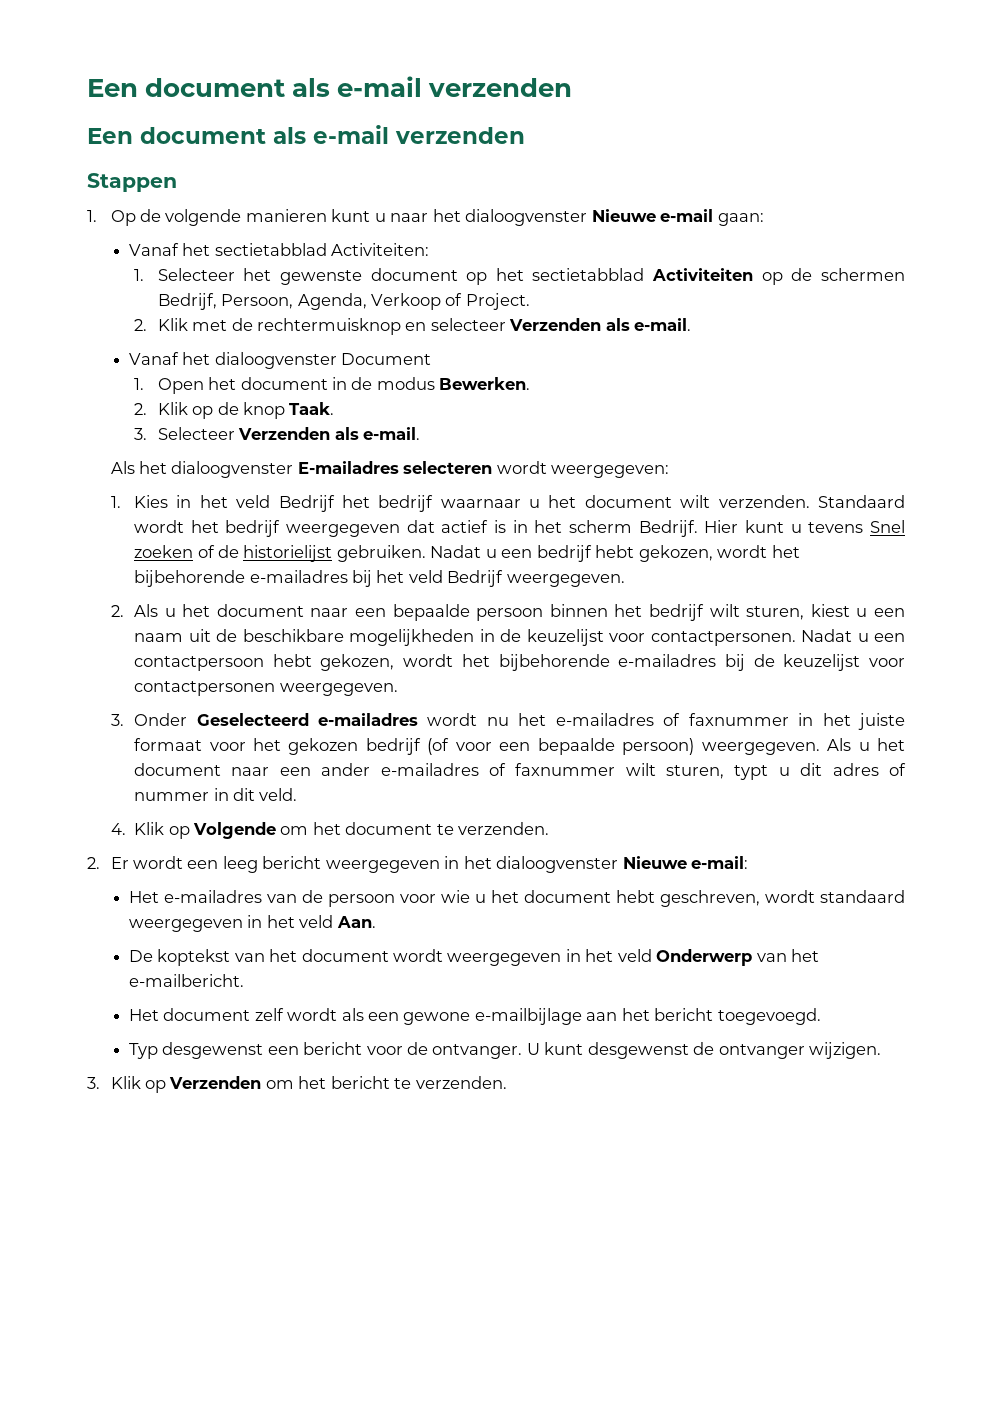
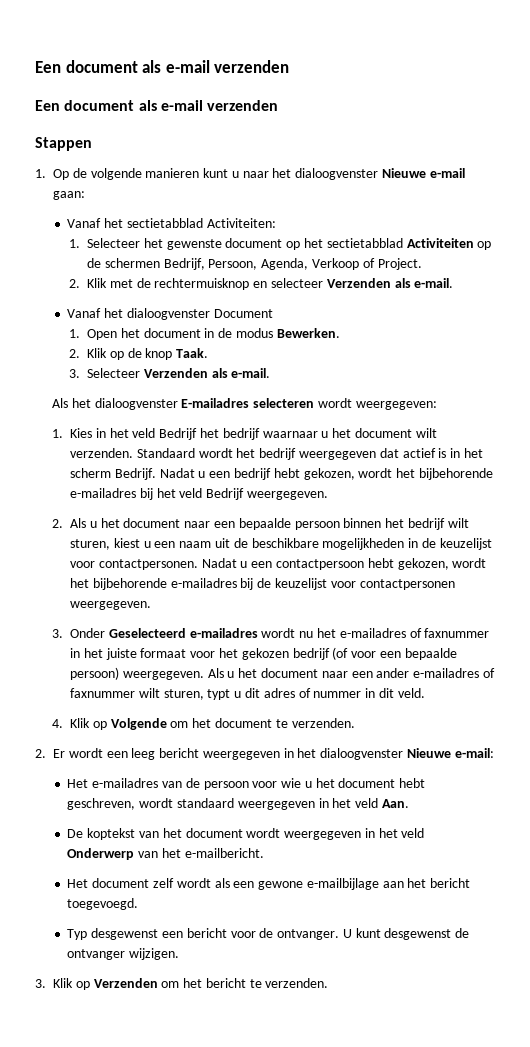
[704,520,906,533] [134,545,426,562] Hier kunt u tevens Snel zoeken of de historielijst gebruiken. -> (156, 474) none

